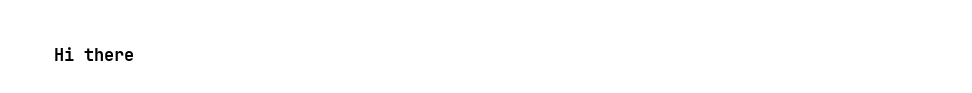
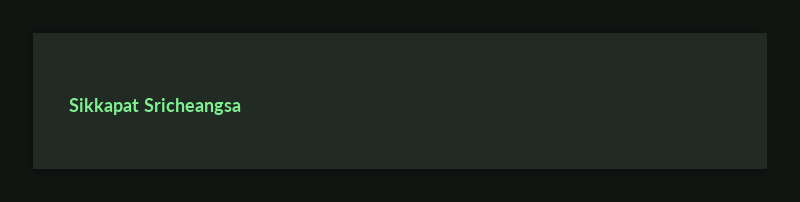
[54,47,134,61] Hi there -> [69,98,241,115] Sikkapat Sricheangsa

